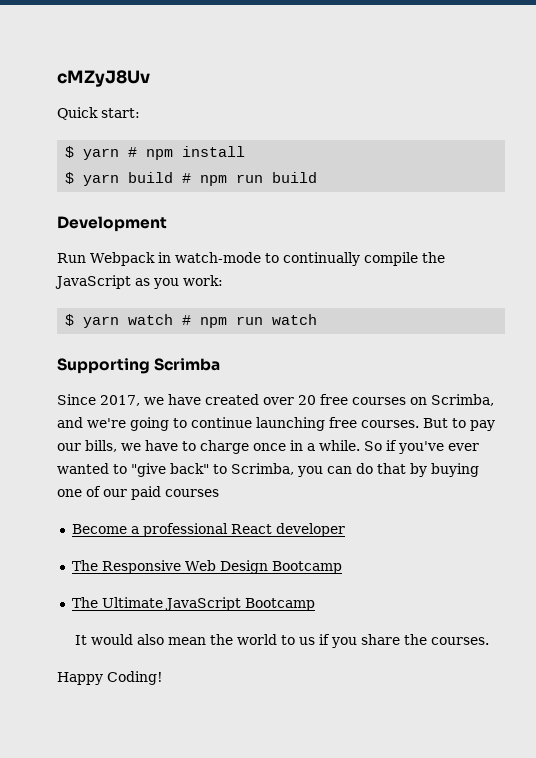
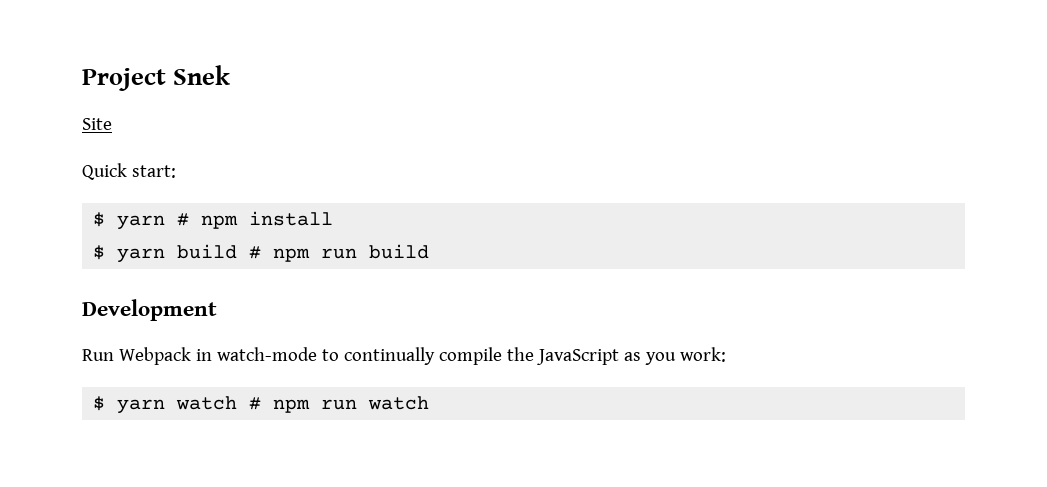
[57,70,150,87] cMZyJ8Uv -> [82,65,231,91] [82,118,112,130] Project Snek // Site
[57,358,221,374] [57,394,494,406] [57,417,495,431] [57,440,479,454] [57,463,479,477] [57,486,219,500] [71,523,345,537] [71,560,342,574] [71,597,315,611] [74,634,489,648] [57,671,163,685] // Supporting Scrimba // Since 2017, we have created over 20 free courses on Scrimba, and we're going to continue launching free courses. But to pay our bills, we have to charge once in a while. So if you've ever wanted to "give back" to Scrimba, you can do that by buying one of our paid courses // Become a professional React developer // The Responsive Web Design Bootcamp // The Ultimate JavaScript Bootcamp // It would also mean the world to us if you share the courses. // Happy Coding! -> (430, 403) none

